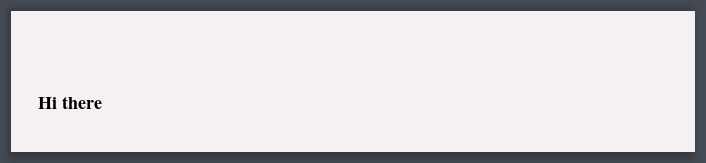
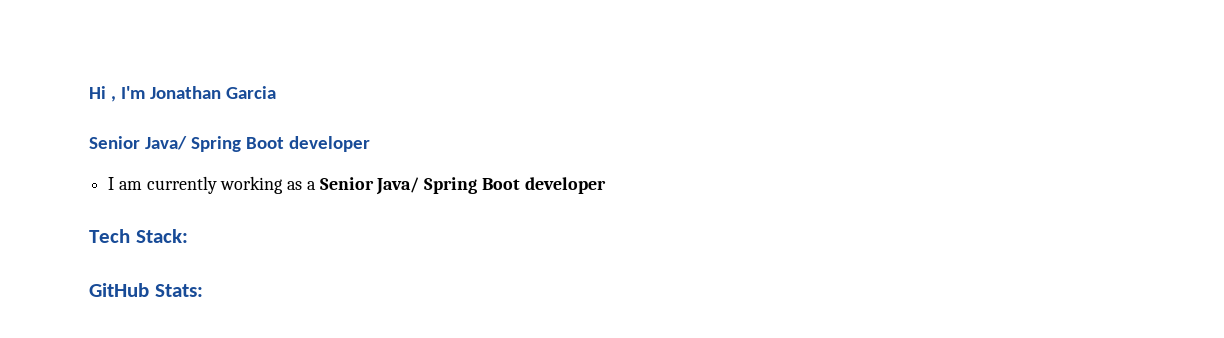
[62,96,102,109] there -> [110,86,276,102] [89,136,370,152] [108,176,606,195] [89,229,188,243] [89,283,203,297] , I'm Jonathan Garcia // Senior Java/ Spring Boot developer // I am currently working as a Senior Java/ Spring Boot developer // Tech Stack: // GitHub Stats:

